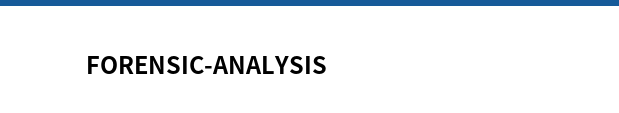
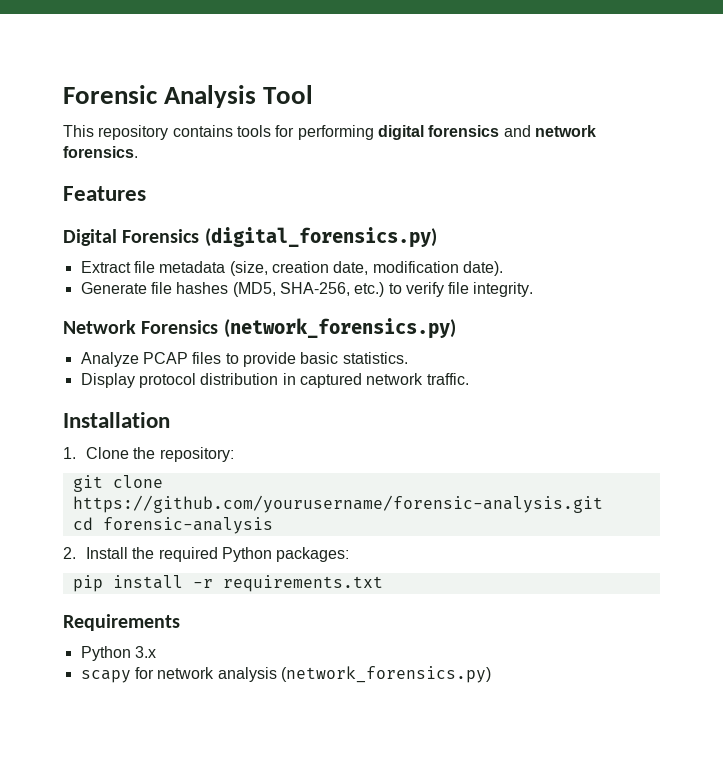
[86,56,327,74] FORENSIC-ANALYSIS -> [63,85,314,108] [63,125,596,140] [63,146,138,158] [63,186,146,201] [63,227,437,248] [80,261,503,276] [80,282,534,297] [63,318,456,339] [80,352,408,367] [80,373,469,388] [63,412,170,428] [63,447,234,462] [72,475,163,492] [72,495,603,513] [72,517,273,534] [63,547,350,562] [72,575,383,592] [63,614,180,631] [80,646,156,661] [80,666,491,683] Forensic Analysis Tool // This repository contains tools for performing digital forensics and network forensics. // Features // Digital Forensics (digital_forensics.py) // Extract file metadata (size, creation date, modification date). // Generate file hashes (MD5, SHA-256, etc.) to verify file integrity. // Network Forensics (network_forensics.py) // Analyze PCAP files to provide basic statistics. // Display protocol distribution in captured network traffic. // Installation // 1. Clone the repository: // git clone https://github.com/yourusername/forensic-analysis.git // cd forensic-analysis // 2. Install the required Python packages: // pip install -r requirements.txt // Requirements // Python 3.x // scapy for network analysis (network_forensics.py)

